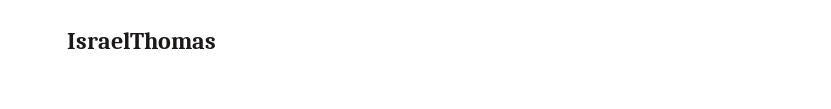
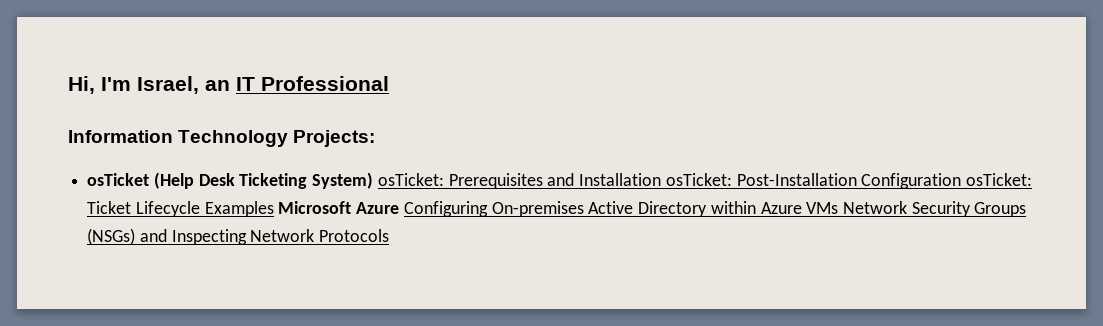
[67,32,216,49] IsraelThomas -> [68,76,389,94] [68,130,376,147] [87,172,1032,189] [87,201,1027,217] [87,228,390,245] Hi, I'm Israel, an IT Professional // Information Technology Projects: // osTicket (Help Desk Ticketing System) osTicket: Prerequisites and Installation osTicket: Post-Installation Configuration osTicket: Ticket Lifecycle Examples Microsoft Azure Configuring On-premises Active Directory within Azure VMs Network Security Groups (NSGs) and Inspecting Network Protocols

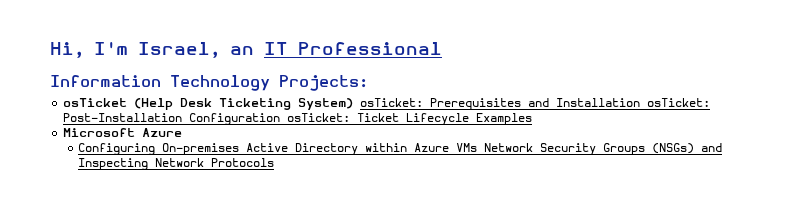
(274, 209) none -> (533, 119) //
(400, 208) none -> (183, 132) //

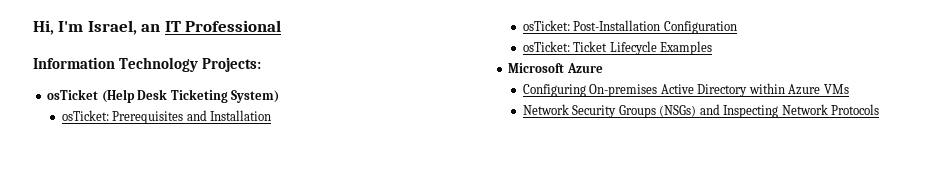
(354, 104) none -> (280, 96) //
(641, 102) none -> (272, 115) //
(281, 119) none -> (737, 27) //
(478, 147) none -> (849, 89) //

